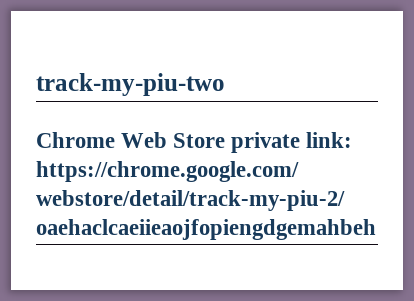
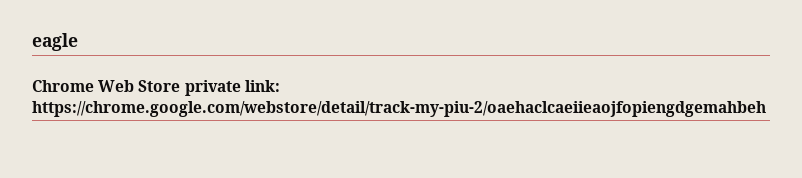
[36,73,225,96] track-my-piu-two -> [32,33,78,51] eagle

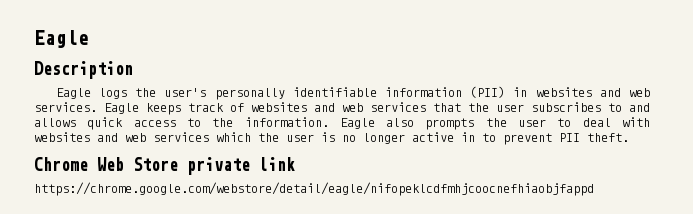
[32,33,78,51] eagle -> [34,30,89,48] [34,61,133,79] [55,86,650,100] [34,102,650,115] [34,117,650,130] [34,132,629,145] Eagle // Description // Eagle logs the user's personally identifiable information (PII) in websites and web services. Eagle keeps track of websites and web services that the user subscribes to and allows quick access to the information. Eagle also prompts the user to deal with websites and web services which the user is no longer active in to prevent PII theft.
[244,80,280,92] [32,101,766,117] link: https://chrome.google.com/webstore/detail/track-my-piu-2/oaehaclcaeiieaojfopiengdgemahbeh -> [259,157,295,171] [34,182,594,196] link // https://chrome.google.com/webstore/detail/eagle/nifopeklcdfmhjcoocnefhiaobjfappd

